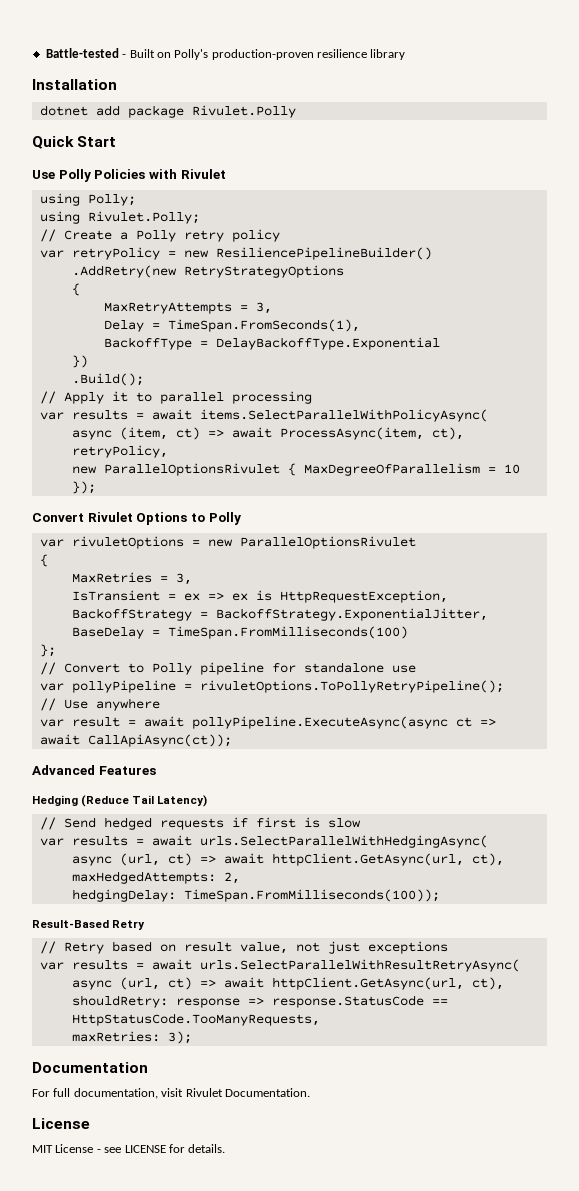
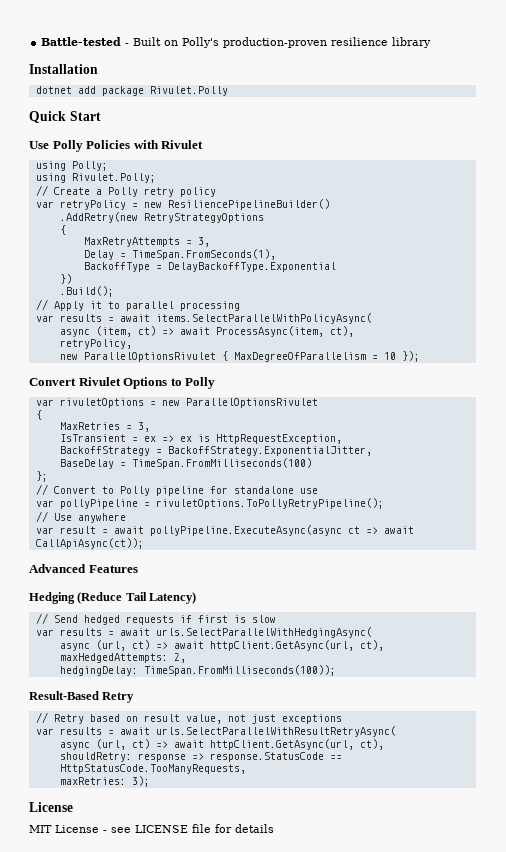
[32,1062,148,1073] [32,1088,310,1099] // Documentation // For full documentation, visit Rivulet Documentation. -> (150, 781) none
[168,1144,226,1153] for details. -> [192,824,274,833] file for details

